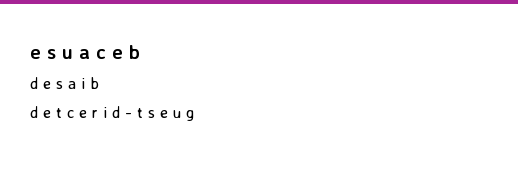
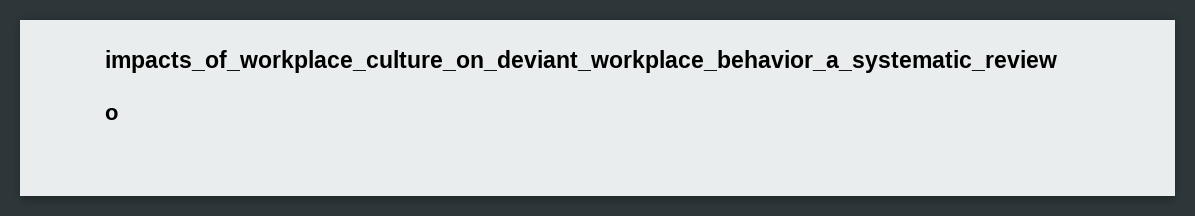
[30,45,140,59] [30,77,99,89] [30,106,194,121] e s u a c e b // d e s a i b // d e t c e r i d - t s e u g -> [105,50,1057,73] [105,108,118,120] impacts_of_workplace_culture_on_deviant_workplace_behavior_a_systematic_review // o

